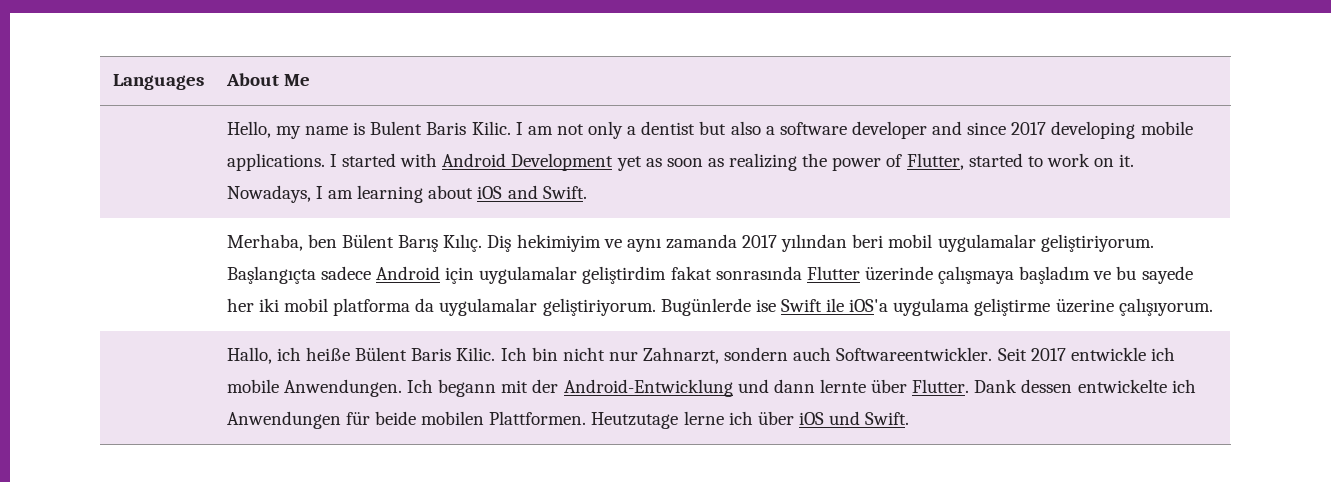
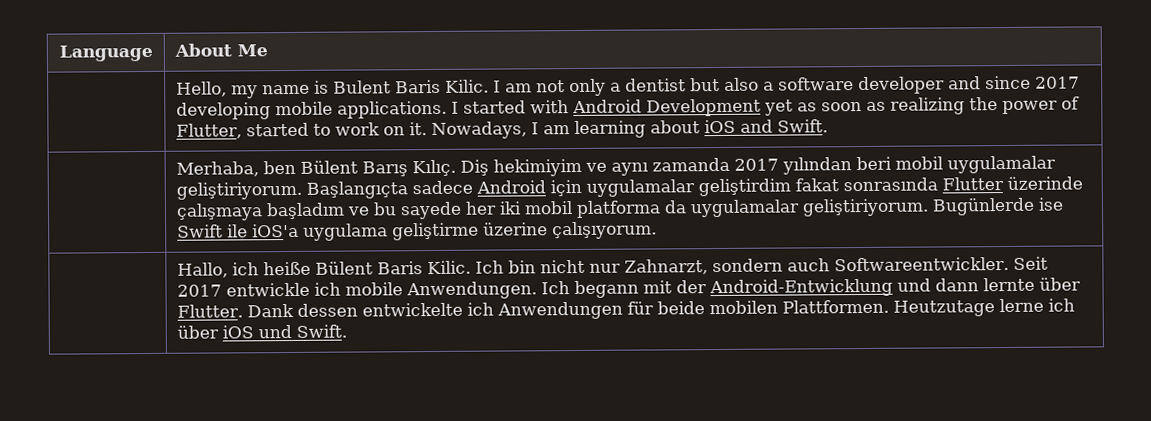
[113,74,205,90] Languages -> [59,44,154,62] Language

